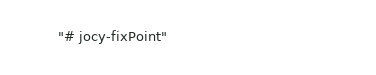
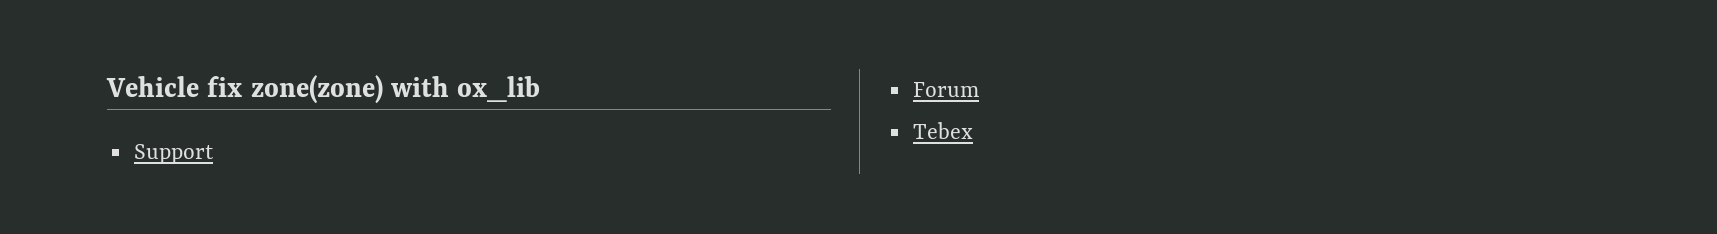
[58,30,167,44] "# jocy-fixPoint" -> [106,75,541,104] [133,144,214,164] [912,82,979,97] [912,122,973,139] Vehicle fix zone(zone) with ox_lib // Support // Forum // Tebex

